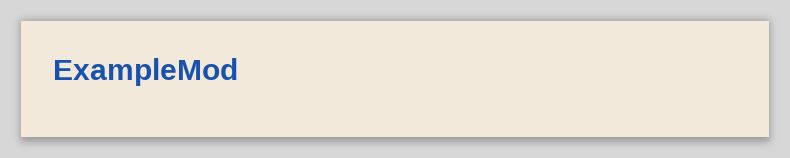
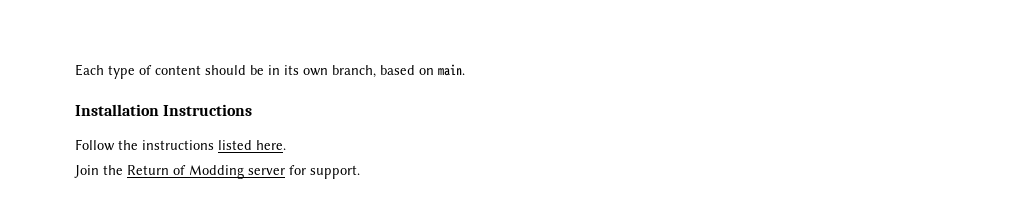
[53,58,238,86] ExampleMod -> [75,64,465,79] [75,104,253,116] [75,139,286,151] [74,165,360,179] Each type of content should be in its own branch, based on main. // Installation Instructions // Follow the instructions listed here. // Join the Return of Modding server for support.

